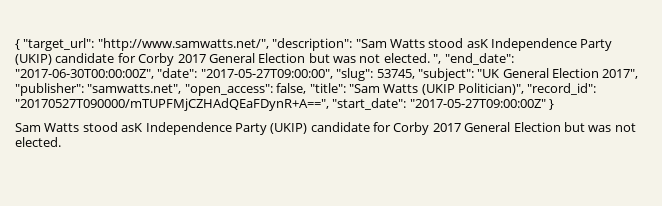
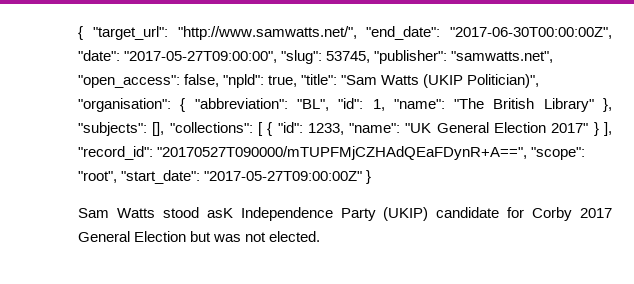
[272,38,613,51] [15,53,442,66] "description": "Sam Watts stood asK Independence Party (UKIP) candidate for Corby 2017 General Election but was not elected. ", -> (357, 33) none
[417,68,639,81] "subject": "UK General Election 2017", -> (371, 57) none
(307, 88) none -> [223,74,298,88] "npld": true,
[527,83,597,95] [15,98,329,111] "record_id": "20170527T090000/mTUPFMjCZHAdQEaFDynR+A==", -> [78,98,612,112] [78,122,613,136] [78,146,586,160] [78,171,117,183] "organisation": { "abbreviation": "BL", "id": 1, "name": "The British Library" }, "subjects": [], "collections": [ { "id": 1233, "name": "UK General Election 2017" } ], "record_id": "20170527T090000/mTUPFMjCZHAdQEaFDynR+A==", "scope": "root",

